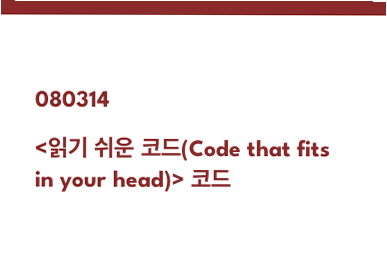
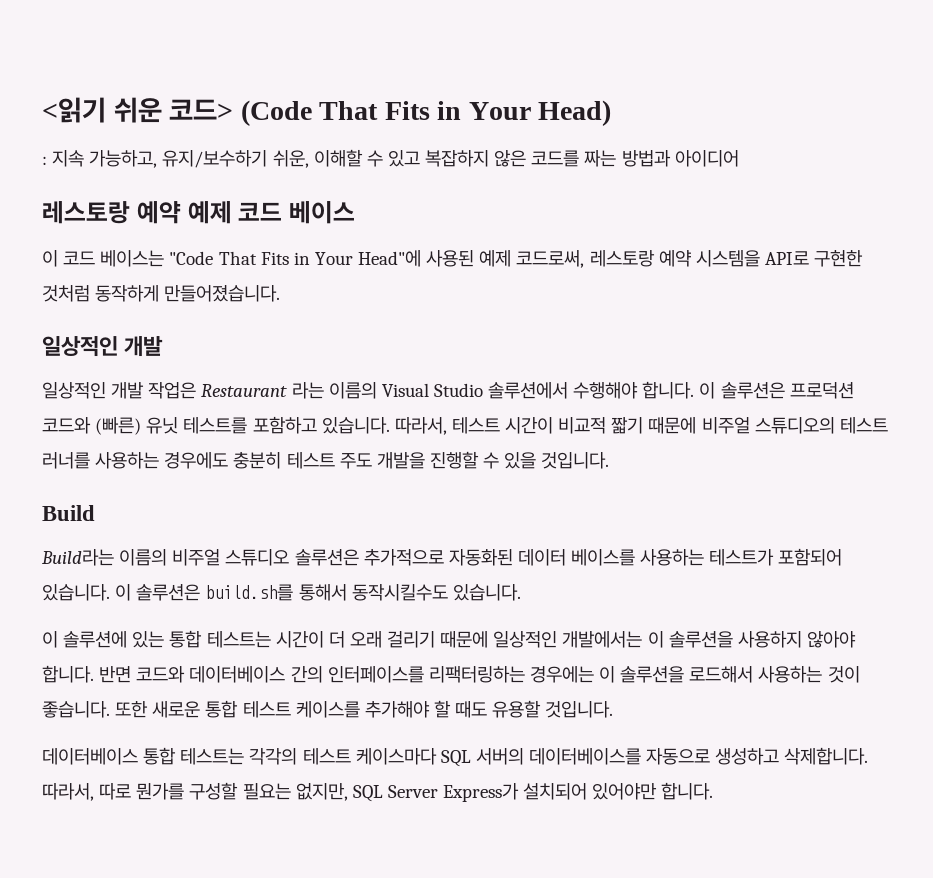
[35,90,110,108] 080314 // -> (42, 110) none
[139,137,331,162] [34,168,232,192] 코드(Code that fits in your head)> 코드 -> [169,99,612,126] [42,149,739,168] [42,201,355,224] [42,250,864,268] [42,285,281,302] [42,336,164,357] [42,381,854,399] [42,416,888,435] [42,451,610,469] [42,505,95,521] [41,548,843,566] [42,584,521,601] [42,630,856,648] [42,665,860,683] [42,700,614,718] [42,747,869,767] [42,782,714,802] 코드> (Code That Fits in Your Head) // : 지속 가능하고, 유지/보수하기 쉬운, 이해할 수 있고 복잡하지 않은 코드를 짜는 방법과 아이디어 // 레스토랑 예약 예제 코드 베이스 // 이 코드 베이스는 "Code That Fits in Your Head"에 사용된 예제 코드로써, 레스토랑 예약 시스템을 API로 구현한 것처럼 동작하게 만들어졌습니다. // 일상적인 개발 // 일상적인 개발 작업은 Restaurant 라는 이름의 Visual Studio 솔루션에서 수행해야 합니다. 이 솔루션은 프로덕션 코드와 (빠른) 유닛 테스트를 포함하고 있습니다. 따라서, 테스트 시간이 비교적 짧기 때문에 비주얼 스튜디오의 테스트 러너를 사용하는 경우에도 충분히 테스트 주도 개발을 진행할 수 있을 것입니다. // Build // Build라는 이름의 비주얼 스튜디오 솔루션은 추가적으로 자동화된 데이터 베이스를 사용하는 테스트가 포함되어 있습니다. 이 솔루션은 build.sh를 통해서 동작시킬수도 있습니다. // 이 솔루션에 있는 통합 테스트는 시간이 더 오래 걸리기 때문에 일상적인 개발에서는 이 솔루션을 사용하지 않아야 합니다. 반면 코드와 데이터베이스 간의 인터페이스를 리팩터링하는 경우에는 이 솔루션을 로드해서 사용하는 것이 좋습니다. 또한 새로운 통합 테스트 케이스를 추가해야 할 때도 유용할 것입니다. // 데이터베이스 통합 테스트는 각각의 테스트 케이스마다 SQL 서버의 데이터베이스를 자동으로 생성하고 삭제합니다. 따라서, 따로 뭔가를 구성할 필요는 없지만, SQL Server Express가 설치되어 있어야만 합니다.

